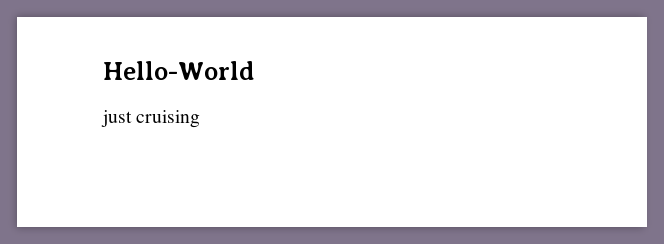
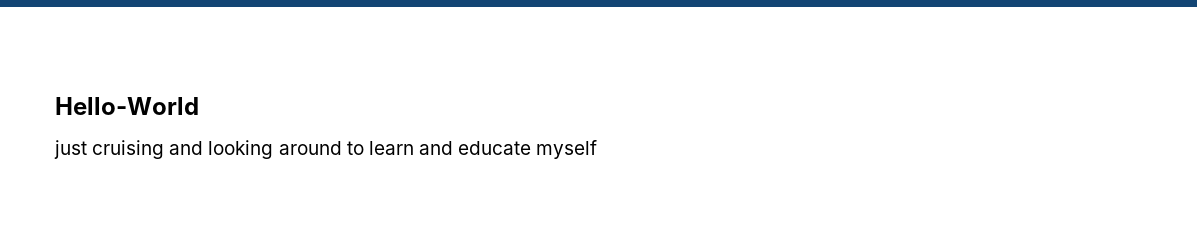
(201, 119) none -> [169,140,598,159] and looking around to learn and educate myself

